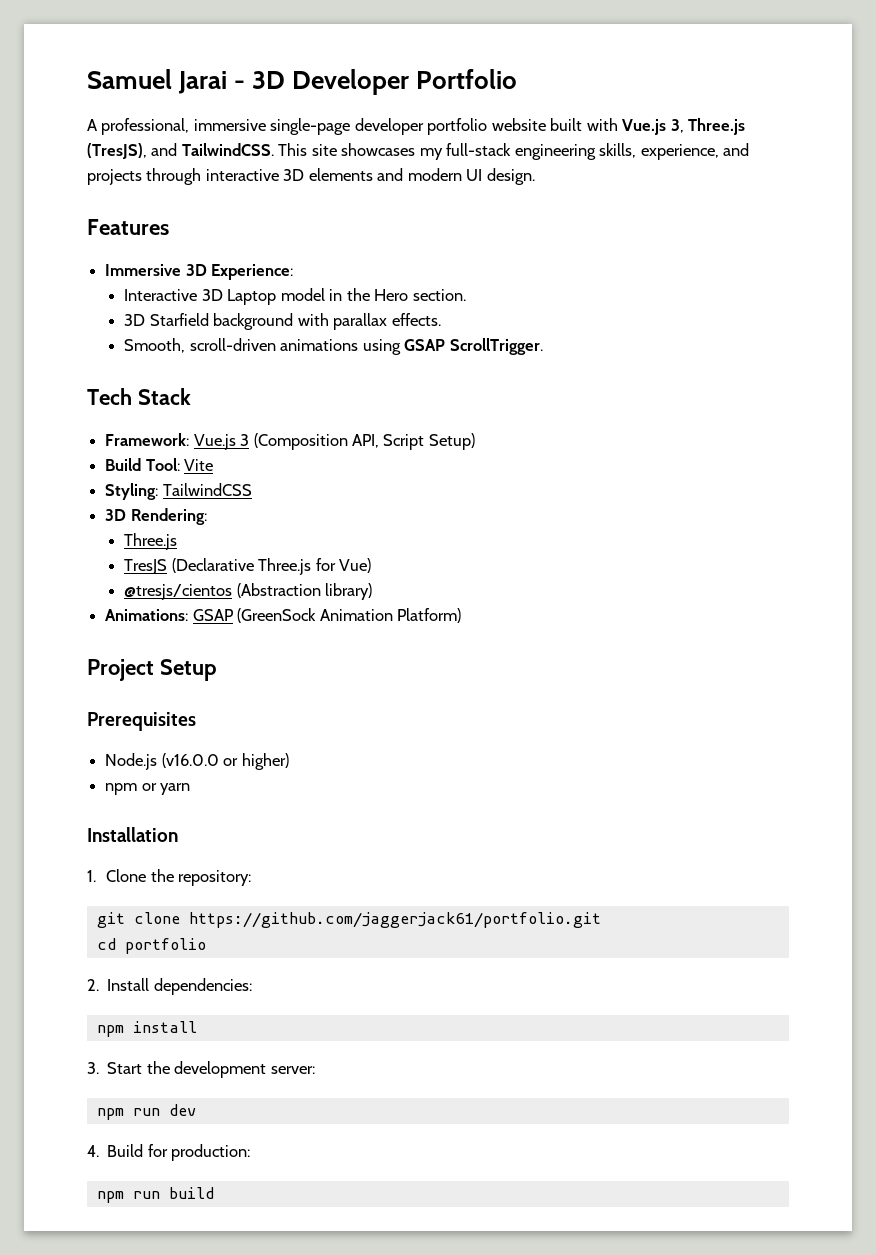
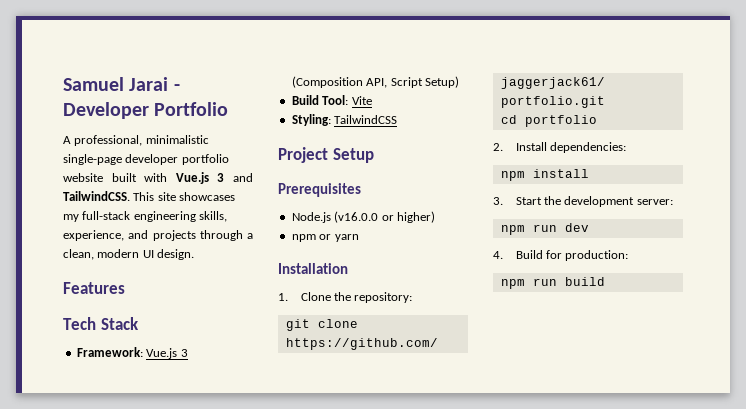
[252,71,286,89] 3D -> (180, 87) none
[193,119,266,131] immersive -> [145,135,209,144] minimalistic
[670,118,746,135] [87,143,147,159] 3, Three.js (TresJS), -> [217,173,225,182] 3
[205,168,404,181] interactive 3D elements and -> [247,233,253,239] [63,249,94,260] a clean,
[105,264,294,280] [124,288,466,305] [124,313,441,330] [124,338,543,355] // Immersive 3D Experience: // Interactive 3D Laptop model in the Hero section. // 3D Starfield background with parallax effects. // Smooth, scroll-driven animations using GSAP ScrollTrigger. -> (125, 288) none
[105,508,207,525] [124,533,178,550] [124,558,372,575] [124,583,373,600] [105,608,461,623] // 3D Rendering: // Three.js // TresJS (Declarative Three.js for Vue) // @tresjs/cientos (Abstraction library) // Animations: GSAP (GreenSock Animation Platform) -> (398, 119) none

